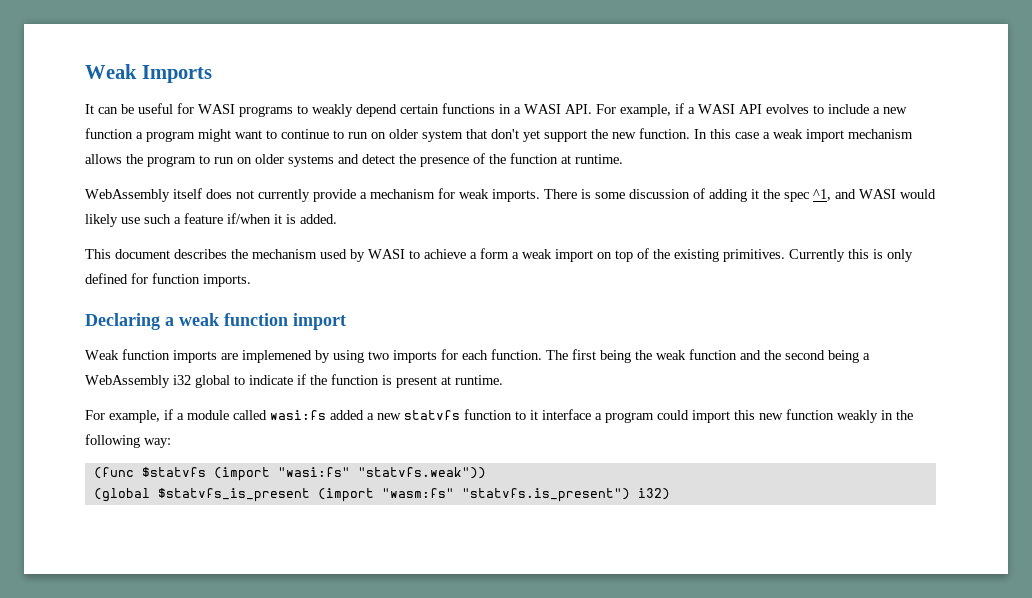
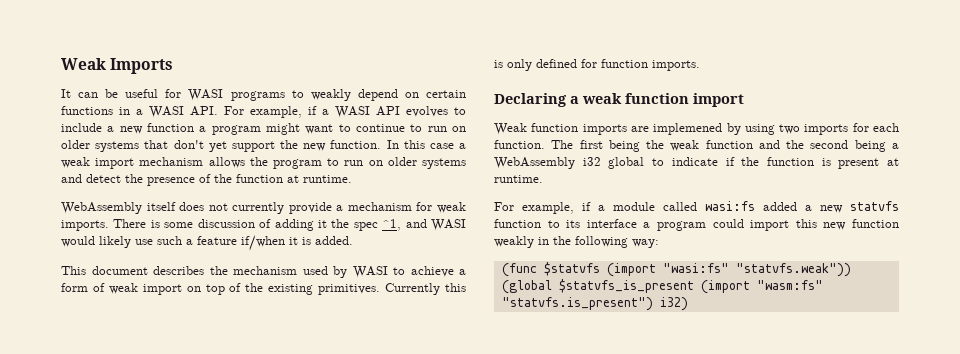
(397, 110) none -> [404,92,419,98] on
[422,130,463,142] system -> [95,141,140,152] systems
[512,252,519,259] a -> [92,283,105,292] of
[530,410,538,420] it -> [566,220,581,228] its

